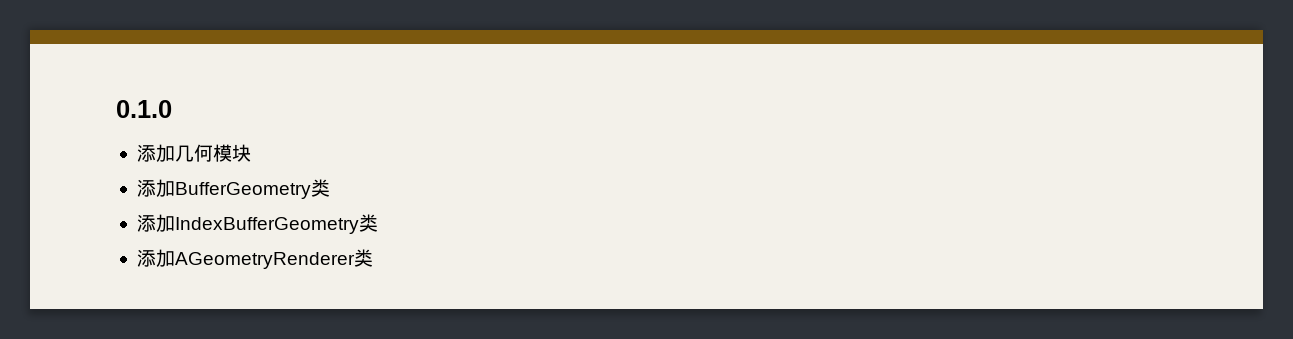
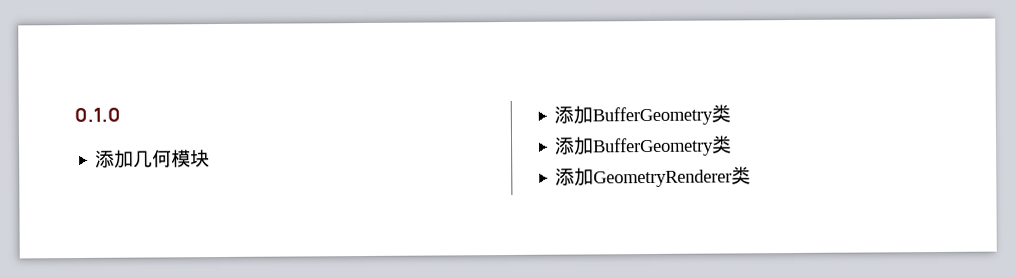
[174,214,378,234] [136,249,355,269] IndexBufferGeometry类 // 添加AGeometryRenderer -> [593,135,733,157] [555,167,733,188] BufferGeometry类 // 添加GeometryRenderer

